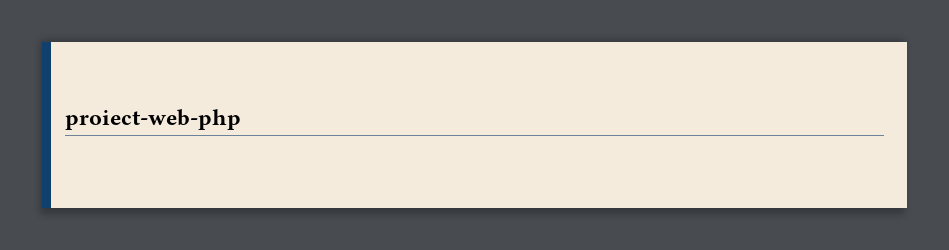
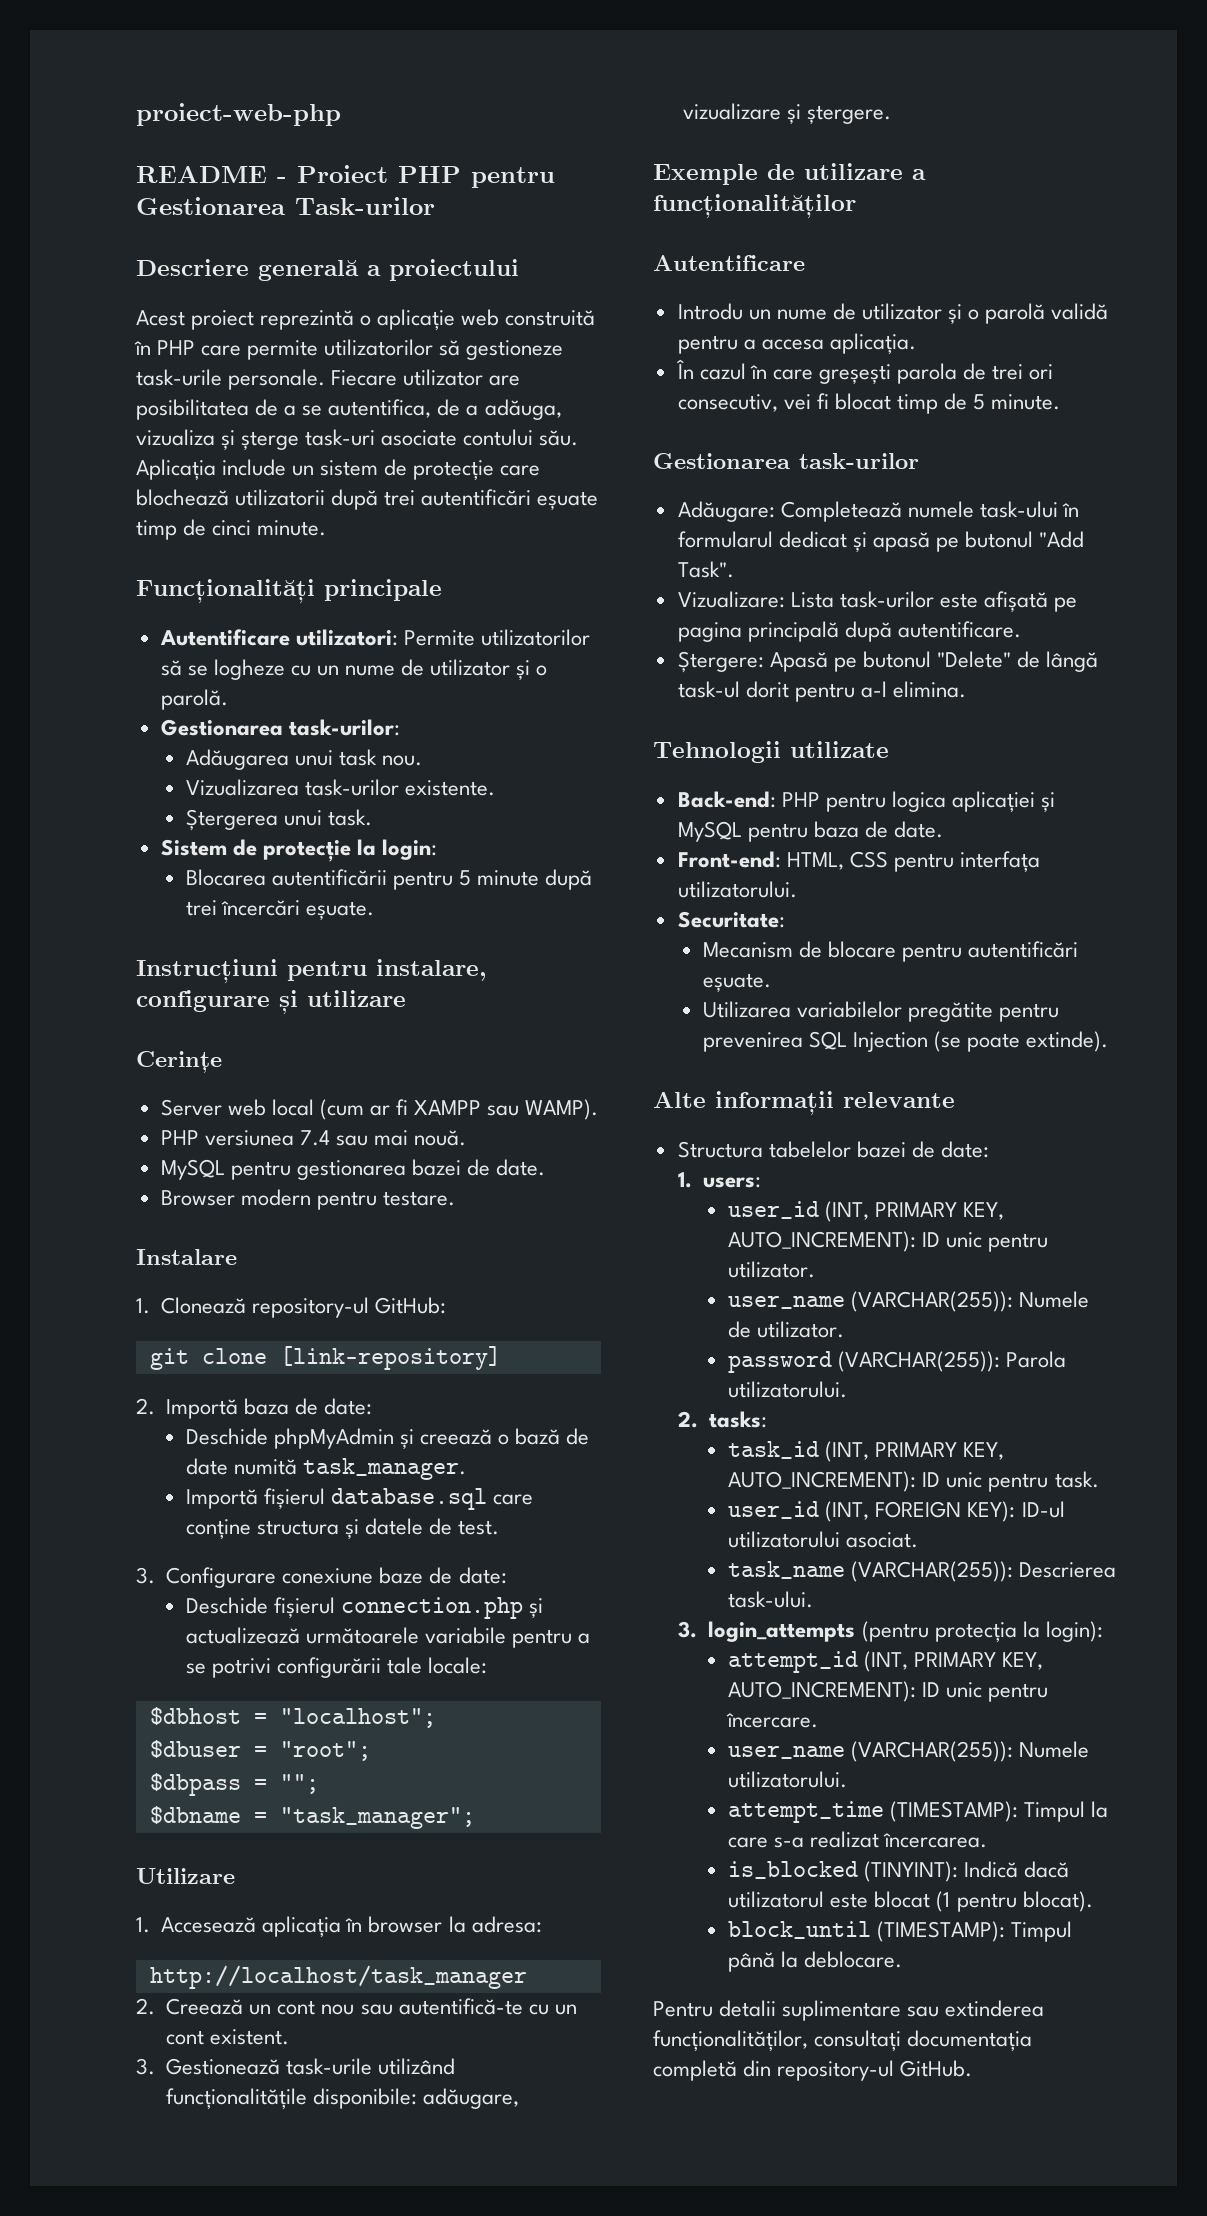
(241, 119) none -> [136,165,555,188] [136,197,435,215] [136,259,519,281] [136,309,596,331] [134,339,564,360] [136,369,521,390] [136,399,562,420] [136,429,579,451] [136,459,541,481] [136,489,599,511] [136,519,327,540] [136,579,442,604] [159,629,590,646] [160,659,548,681] [160,689,228,710] [160,719,400,736] [185,749,423,770] [185,779,496,796] [185,809,373,831] [160,839,438,862] [185,869,593,890] [185,900,375,921] [136,959,487,984] [136,990,406,1015] [136,1051,222,1074] [160,1099,599,1120] [160,1130,467,1146] [160,1159,546,1180] [160,1189,455,1210] [136,1249,237,1265] [136,1297,447,1318] [149,1346,501,1370] [136,1398,373,1419] [185,1428,590,1450] [185,1458,467,1480] [185,1488,534,1510] [185,1518,500,1540] [136,1567,507,1588] [185,1597,544,1619] [185,1627,591,1648] [185,1657,488,1678] [149,1707,436,1728] [149,1740,371,1761] [149,1773,319,1796] [149,1806,475,1829] [136,1868,235,1884] [136,1916,542,1938] [149,1965,527,1989] [136,1998,577,2015] [166,2029,290,2045] [136,2058,456,2075] [166,2088,520,2110] [683,103,892,125] [653,163,926,185] [653,194,856,219] [653,255,805,271] [677,303,1109,325] [677,333,916,355] [676,359,1054,385] [677,393,1061,414] [653,453,919,469] [677,501,1080,522] [677,531,1085,553] [677,561,734,578] [677,591,1078,613] [677,621,1021,642] [677,651,1099,673] [677,681,967,702] [653,741,889,763] [677,791,1056,813] [677,821,944,842] [677,851,1041,873] [677,881,797,898] [677,911,785,928] [702,941,1079,962] [702,973,771,993] [702,1001,1060,1022] [702,1031,1109,1052] [653,1091,955,1116] [677,1141,990,1158] [678,1172,762,1188] [728,1201,1005,1222] [728,1231,1049,1252] [728,1261,816,1278] [728,1291,1090,1312] [728,1321,845,1338] [728,1351,1067,1373] [728,1381,848,1398] [678,1411,768,1428] [728,1441,1005,1462] [728,1471,1099,1492] [728,1501,1065,1522] [728,1531,919,1548] [728,1561,1117,1582] [728,1591,814,1608] [678,1621,1103,1643] [728,1651,1044,1673] [728,1681,1049,1702] [726,1713,819,1728] [728,1741,1090,1762] [728,1771,848,1788] [728,1801,1109,1823] [728,1831,988,1848] [728,1861,1070,1882] [728,1891,1093,1912] [728,1921,1073,1942] [728,1951,903,1972] [653,2000,1045,2021] [653,2030,1033,2052] [653,2060,973,2081] // README - Proiect PHP pentru Gestionarea Task-urilor // Descriere generală a proiectului // Acest proiect reprezintă o aplicație web construită în PHP care permite utilizatorilor să gestioneze task-urile personale. Fiecare utilizator are posibilitatea de a se autentifica, de a adăuga, vizualiza și șterge task-uri asociate contului său. Aplicația include un sistem de protecție care blochează utilizatorii după trei autentificări eșuate timp de cinci minute. // Funcționalități principale // Autentificare utilizatori: Permite utilizatorilor să se logheze cu un nume de utilizator și o parolă. // Gestionarea task-urilor: // Adăugarea unui task nou. // Vizualizarea task-urilor existente. // Ștergerea unui task. // Sistem de protecție la login: // Blocarea autentificării pentru 5 minute după trei încercări eșuate. // Instrucțiuni pentru instalare, configurare și utilizare // Cerințe // Server web local (cum ar fi XAMPP sau WAMP). // PHP versiunea 7.4 sau mai nouă. // MySQL pentru gestionarea bazei de date. // Browser modern pentru testare. // Instalare // 1. Clonează repository-ul GitHub: // git clone [link-repository] // 2. Importă baza de date: // Deschide phpMyAdmin și creează o bază de date numită task_manager. // Importă fișierul database.sql care conține structura și datele de test. // 3. Configurare conexiune baze de date: // Deschide fișierul connection.php și actualizează următoarele variabile pentru a se potrivi configurării tale locale: // $dbhost = "localhost"; // $dbuser = "root"; // $dbpass = ""; // $dbname = "task_manager"; // Utilizare // 1. Accesează aplicația în browser la adresa: // http://localhost/task_manager // 2. Creează un cont nou sau autentifică-te cu un cont existent. // 3. Gestionează task-urile utilizând funcționalitățile disponibile: adăugare, vizualizare și ștergere. // Exemple de utilizare a funcționalităților // Autentificare // Introdu un nume de utilizator și o parolă validă pentru a accesa aplicația. // În cazul în care greșești parola de trei ori consecutiv, vei fi blocat timp de 5 minute. // Gestionarea task-urilor // Adăugare: Completează numele task-ului în formularul dedicat și apasă pe butonul "Add Task". // Vizualizare: Lista task-urilor este afișată pe pagina principală după autentificare. // Ștergere: Apasă pe butonul "Delete" de lângă task-ul dorit pentru a-l elimina. // Tehnologii utilizate // Back-end: PHP pentru logica aplicației și MySQL pentru baza de date. // Front-end: HTML, CSS pentru interfața utilizatorului. // Securitate: // Mecanism de blocare pentru autentificări eșuate. // Utilizarea variabilelor pregătite pentru prevenirea SQL Injection (se poate extinde). // Alte informații relevante // Structura tabelelor bazei de date: // 1. users: // user_id (INT, PRIMARY KEY, AUTO_INCREMENT): ID unic pentru utilizator. // user_name (VARCHAR(255)): Numele de utilizator. // password (VARCHAR(255)): Parola utilizatorului. // 2. tasks: // task_id (INT, PRIMARY KEY, AUTO_INCREMENT): ID unic pentru task. // user_id (INT, FOREIGN KEY): ID-ul utilizatorului asociat. // task_name (VARCHAR(255)): Descrierea task-ului. // 3. login_attempts (pentru protecția la login): // attempt_id (INT, PRIMARY KEY, AUTO_INCREMENT): ID unic pentru încercare. // user_name (VARCHAR(255)): Numele utilizatorului. // attempt_time (TIMESTAMP): Timpul la care s-a realizat încercarea. // is_blocked (TINYINT): Indică dacă utilizatorul este blocat (1 pentru blocat). // block_until (TIMESTAMP): Timpul până la deblocare. // Pentru detalii suplimentare sau extinderea funcționalităților, consultați documentația completă din repository-ul GitHub.

